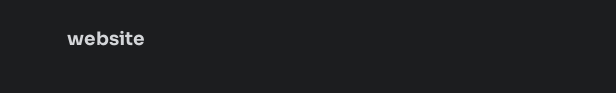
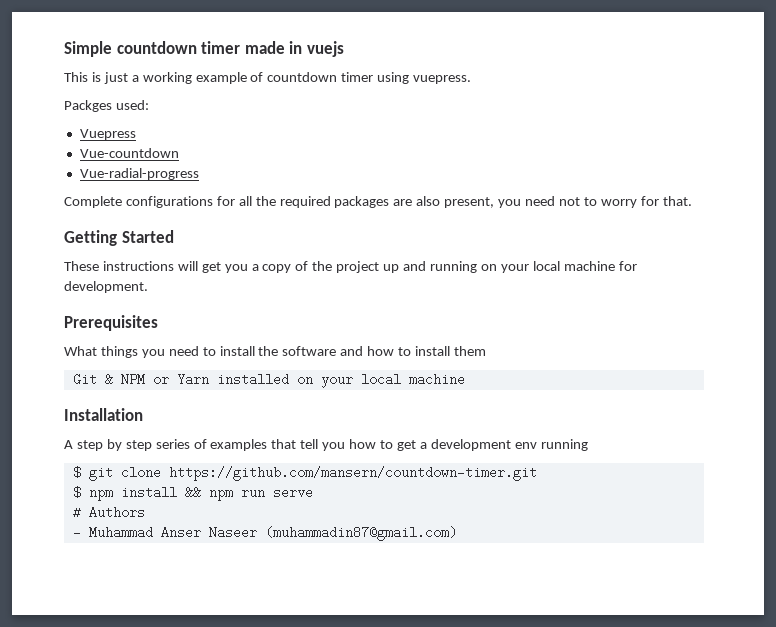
[67,30,145,46] website -> [64,41,344,57] [64,72,472,84] [64,100,149,112] [79,129,136,140] [79,148,179,158] [79,168,199,180] [64,196,692,208] [64,230,174,246] [64,261,637,273] [64,281,148,293] [64,315,158,331] [64,346,486,358] [72,373,465,388] [64,408,143,421] [64,439,588,451] [72,466,537,481] [72,486,313,501] [72,506,145,519] [72,526,457,541] Simple countdown timer made in vuejs // This is just a working example of countdown timer using vuepress. // Packges used: // Vuepress // Vue-countdown // Vue-radial-progress // Complete configurations for all the required packages are also present, you need not to worry for that. // Getting Started // These instructions will get you a copy of the project up and running on your local machine for development. // Prerequisites // What things you need to install the software and how to install them // Git & NPM or Yarn installed on your local machine // Installation // A step by step series of examples that tell you how to get a development env running // $ git clone https://github.com/mansern/countdown-timer.git // $ npm install && npm run serve // # Authors // - Muhammad Anser Naseer (muhammadin87@gmail.com)

